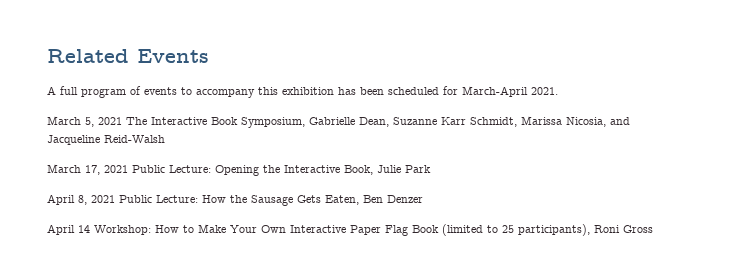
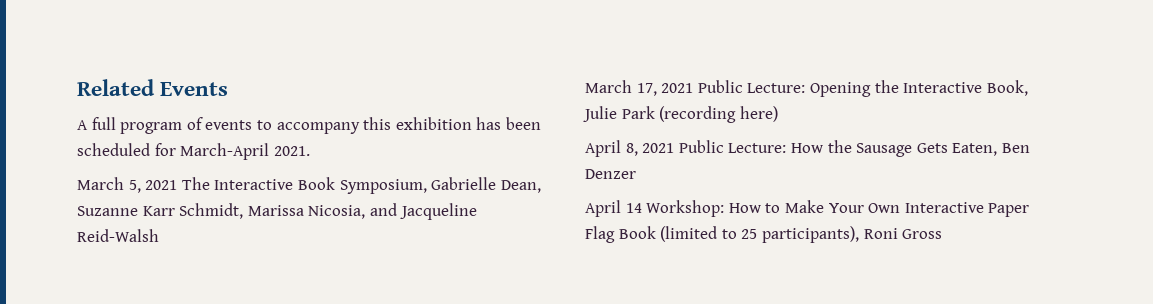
(431, 169) none -> [659,106,778,123] (recording here)

